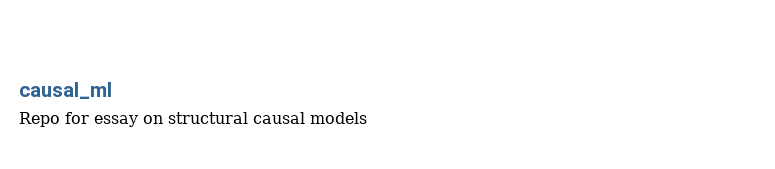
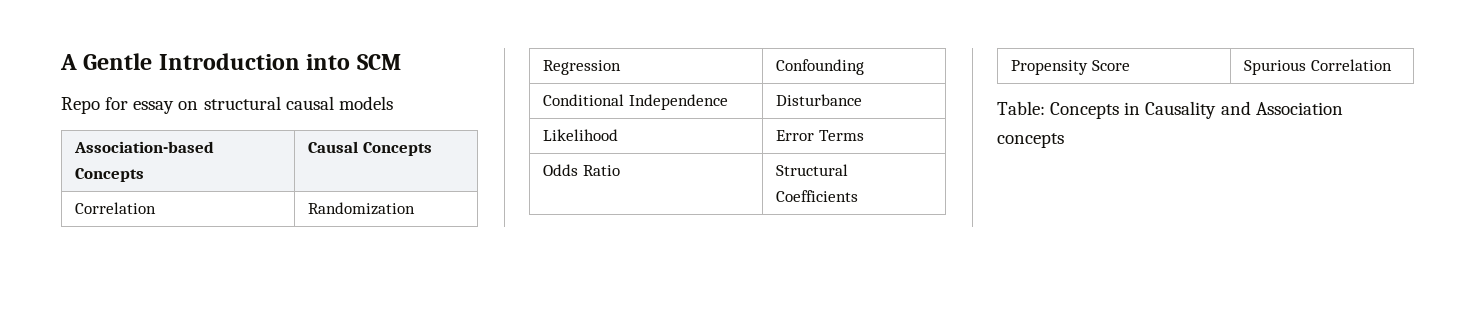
[19,82,112,99] causal_ml -> [60,53,401,70] A Gentle Introduction into SCM
(367, 118) none -> [74,141,215,153] [75,168,145,182] [308,141,432,156] [75,202,157,214] [308,202,416,215] [543,60,622,75] [776,59,865,75] [543,94,728,110] [776,94,863,106] [543,129,619,141] [776,130,864,141] [543,164,620,176] [776,164,849,176] [776,190,859,202] [1011,60,1130,75] [1244,59,1392,75] [997,101,1343,119] [997,133,1064,148] // Association-based Concepts | Causal Concepts // Correlation | Randomization // Regression | Confounding // Conditional Independence | Disturbance // Likelihood | Error Terms // Odds Ratio | Structural Coefficients // Propensity Score | Spurious Correlation // Table: Concepts in Causality and Association concepts

